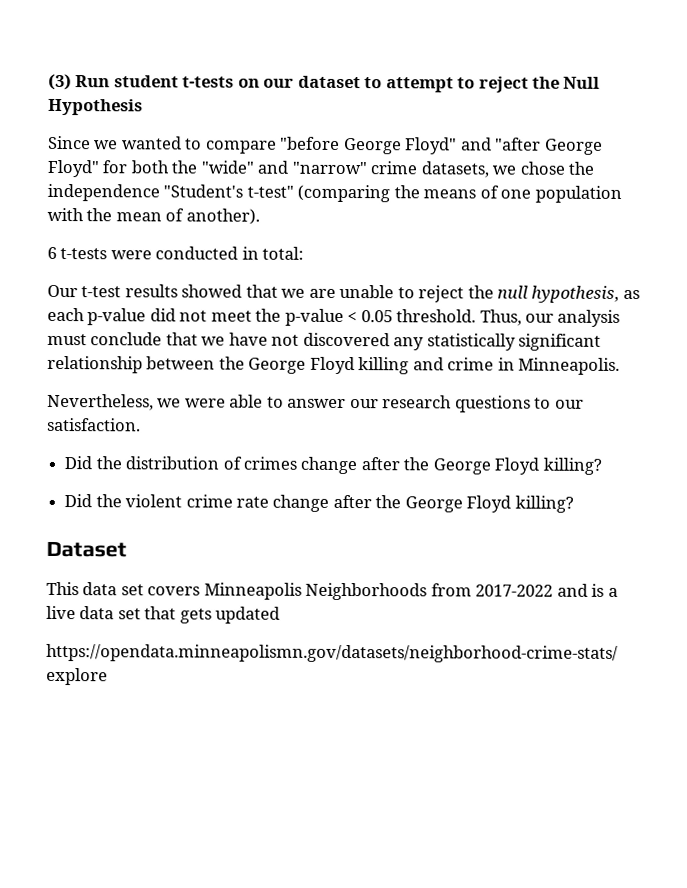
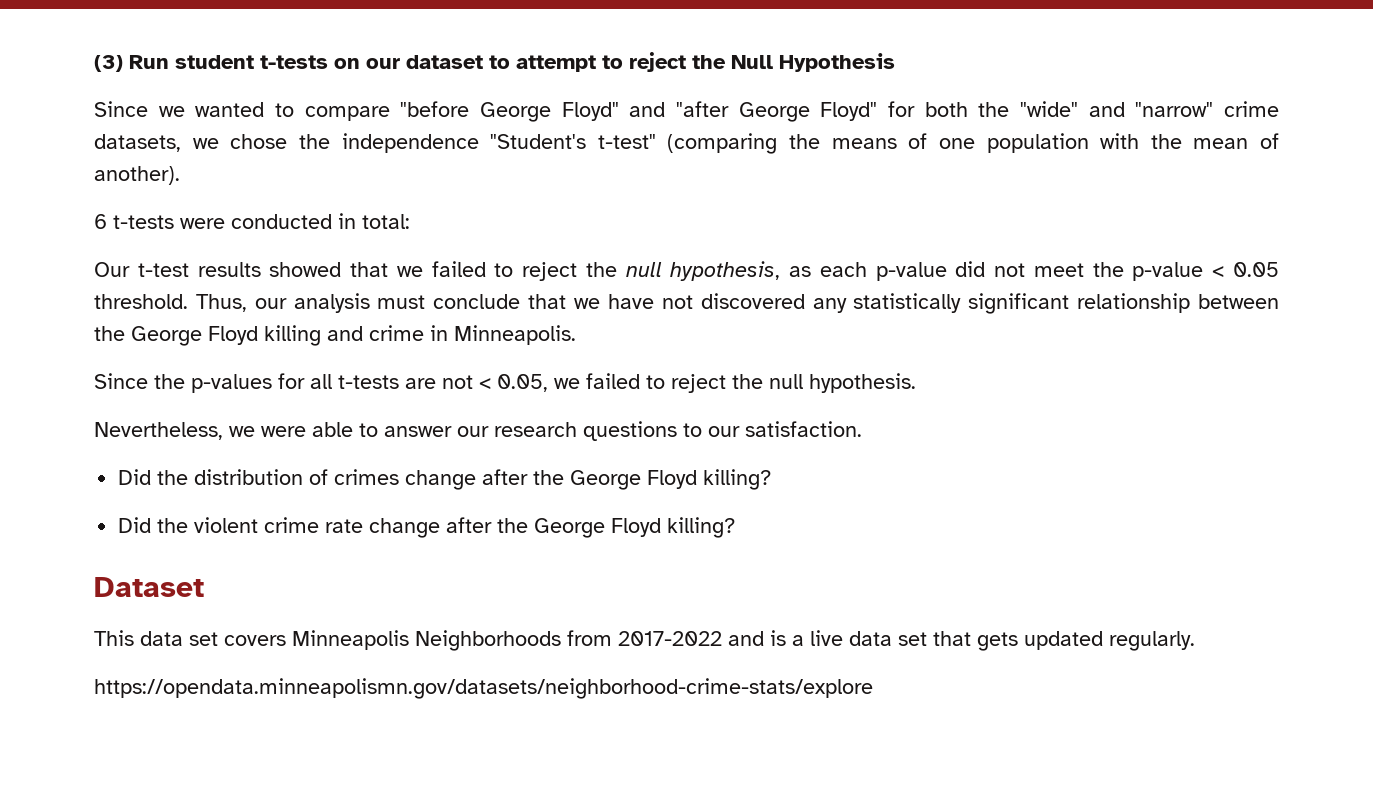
[308,284,395,299] are unable -> [431,261,486,277] failed
(621, 366) none -> [94,373,916,393] // Since the p-values for all t-tests are not < 0.05, we failed to reject the null hypothesis.
(281, 615) none -> [1109,631,1195,651] regularly.

